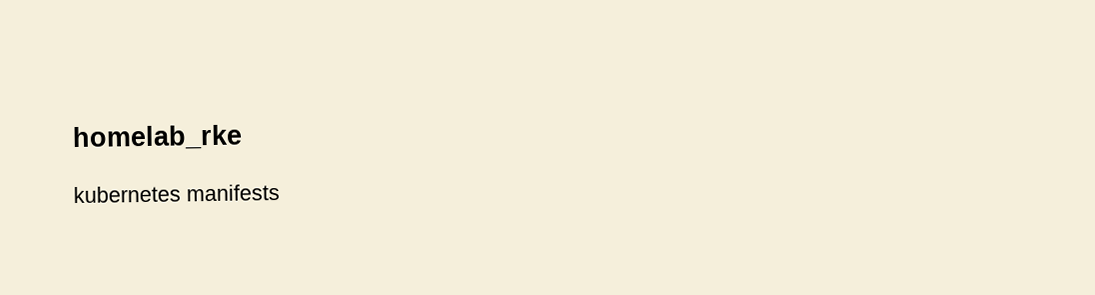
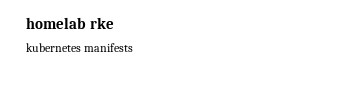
[72,124,242,152] homelab_rke -> [26,17,115,29] homelab rke

